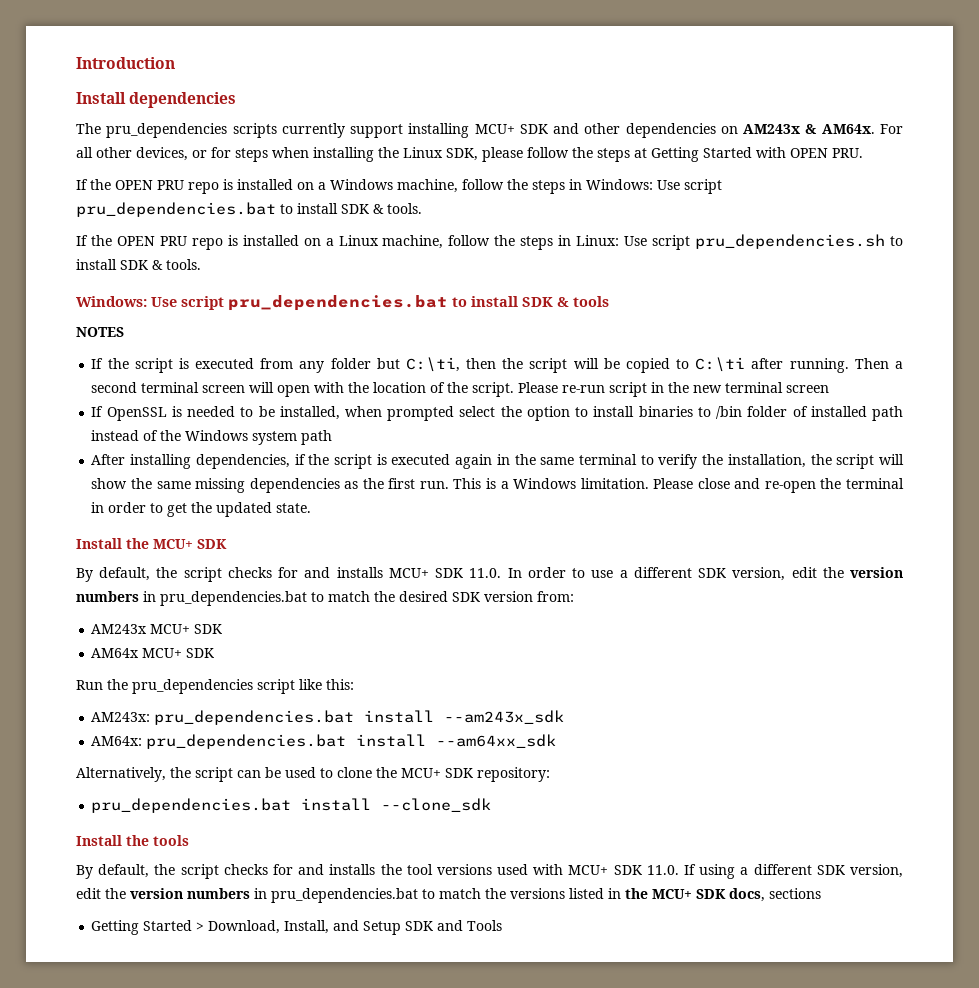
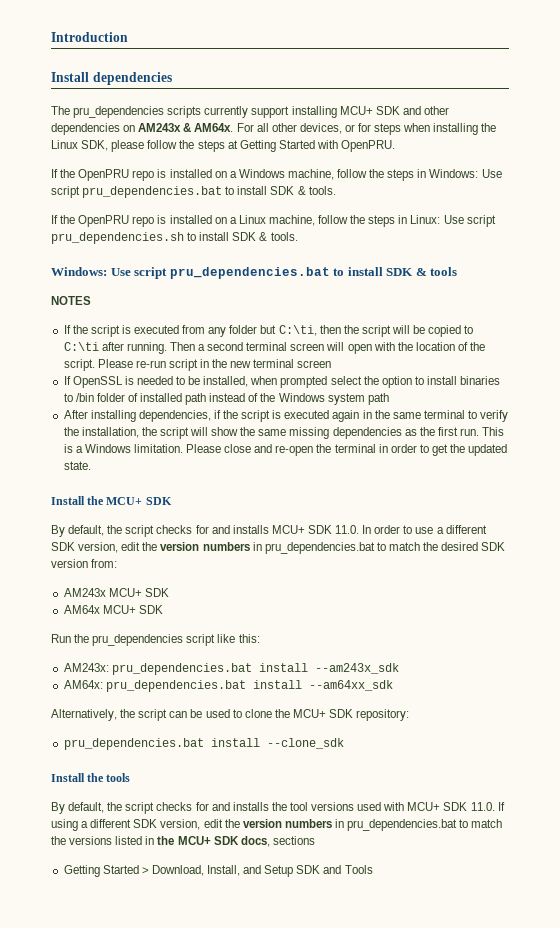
[790,148,863,158] [76,179,184,190] OPEN PRU. // If the OPEN PRU -> [341,140,396,152] [51,169,130,181] OpenPRU. // If the OpenPRU
[116,236,187,246] OPEN PRU -> [78,215,130,227] OpenPRU

